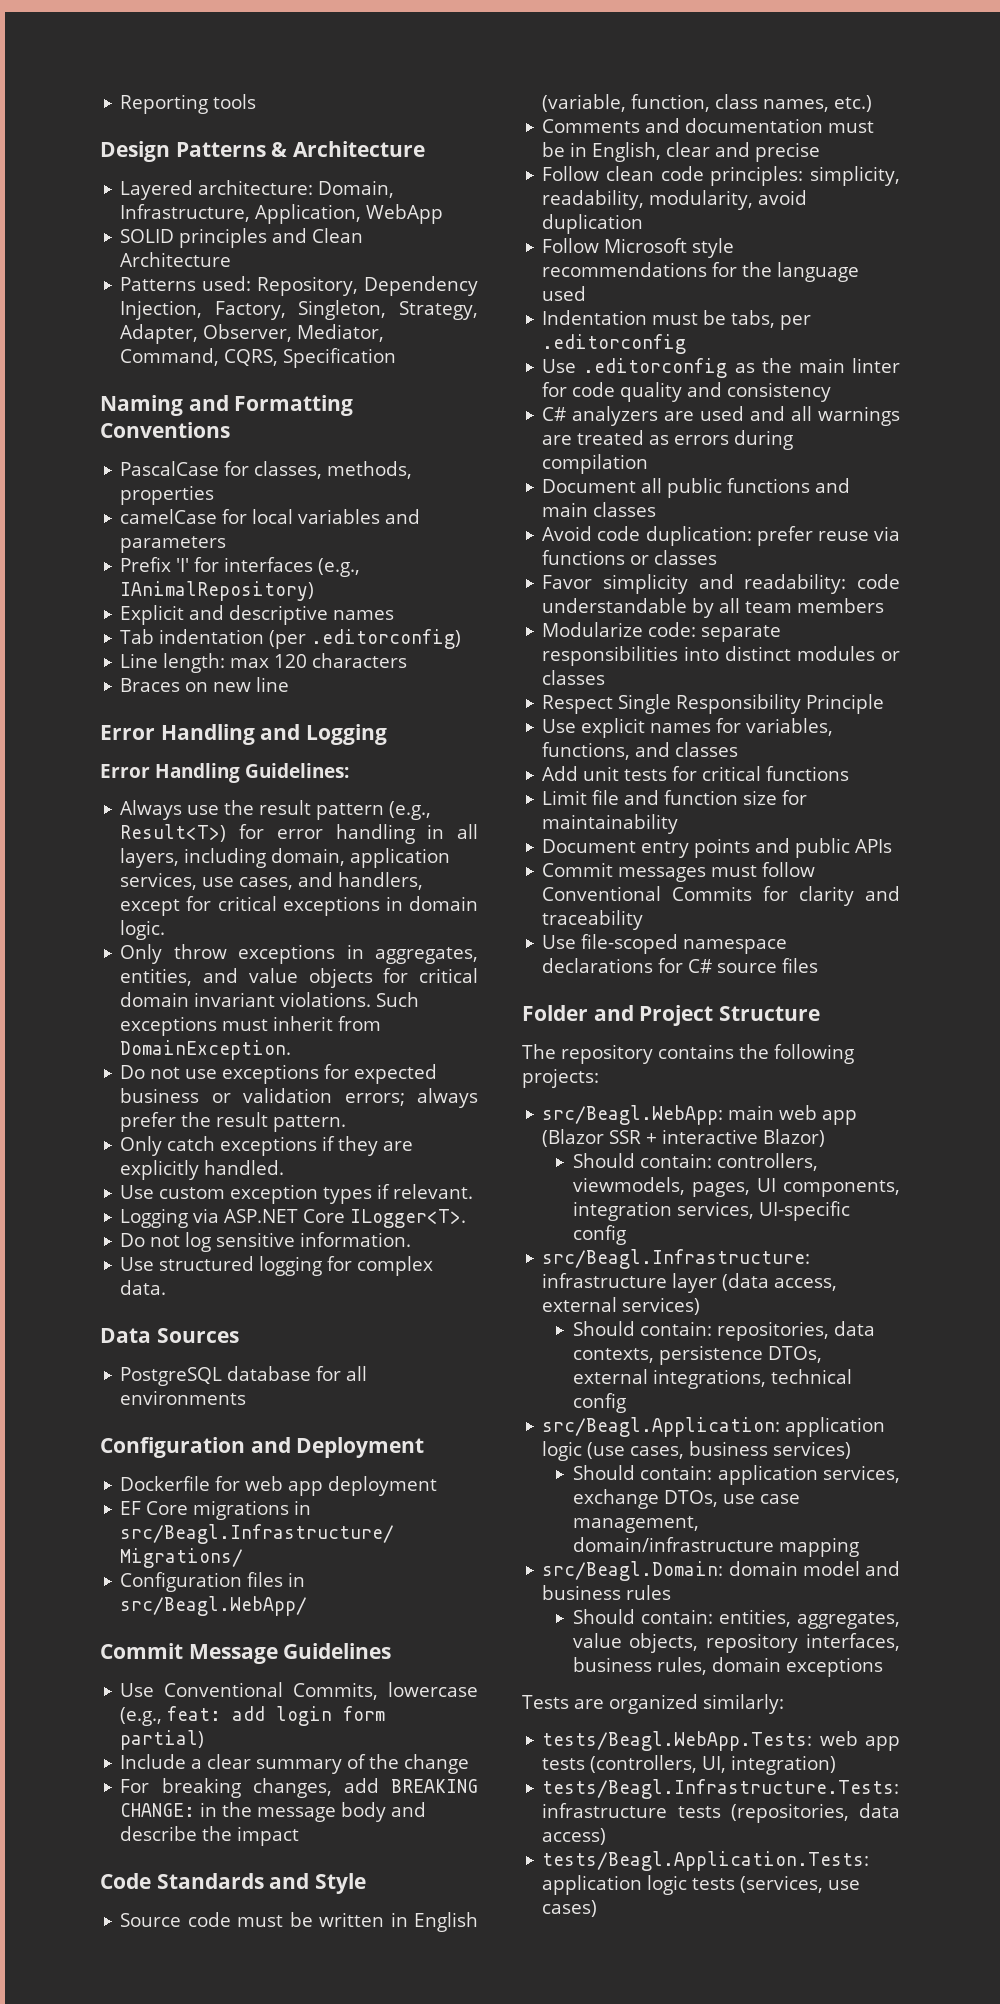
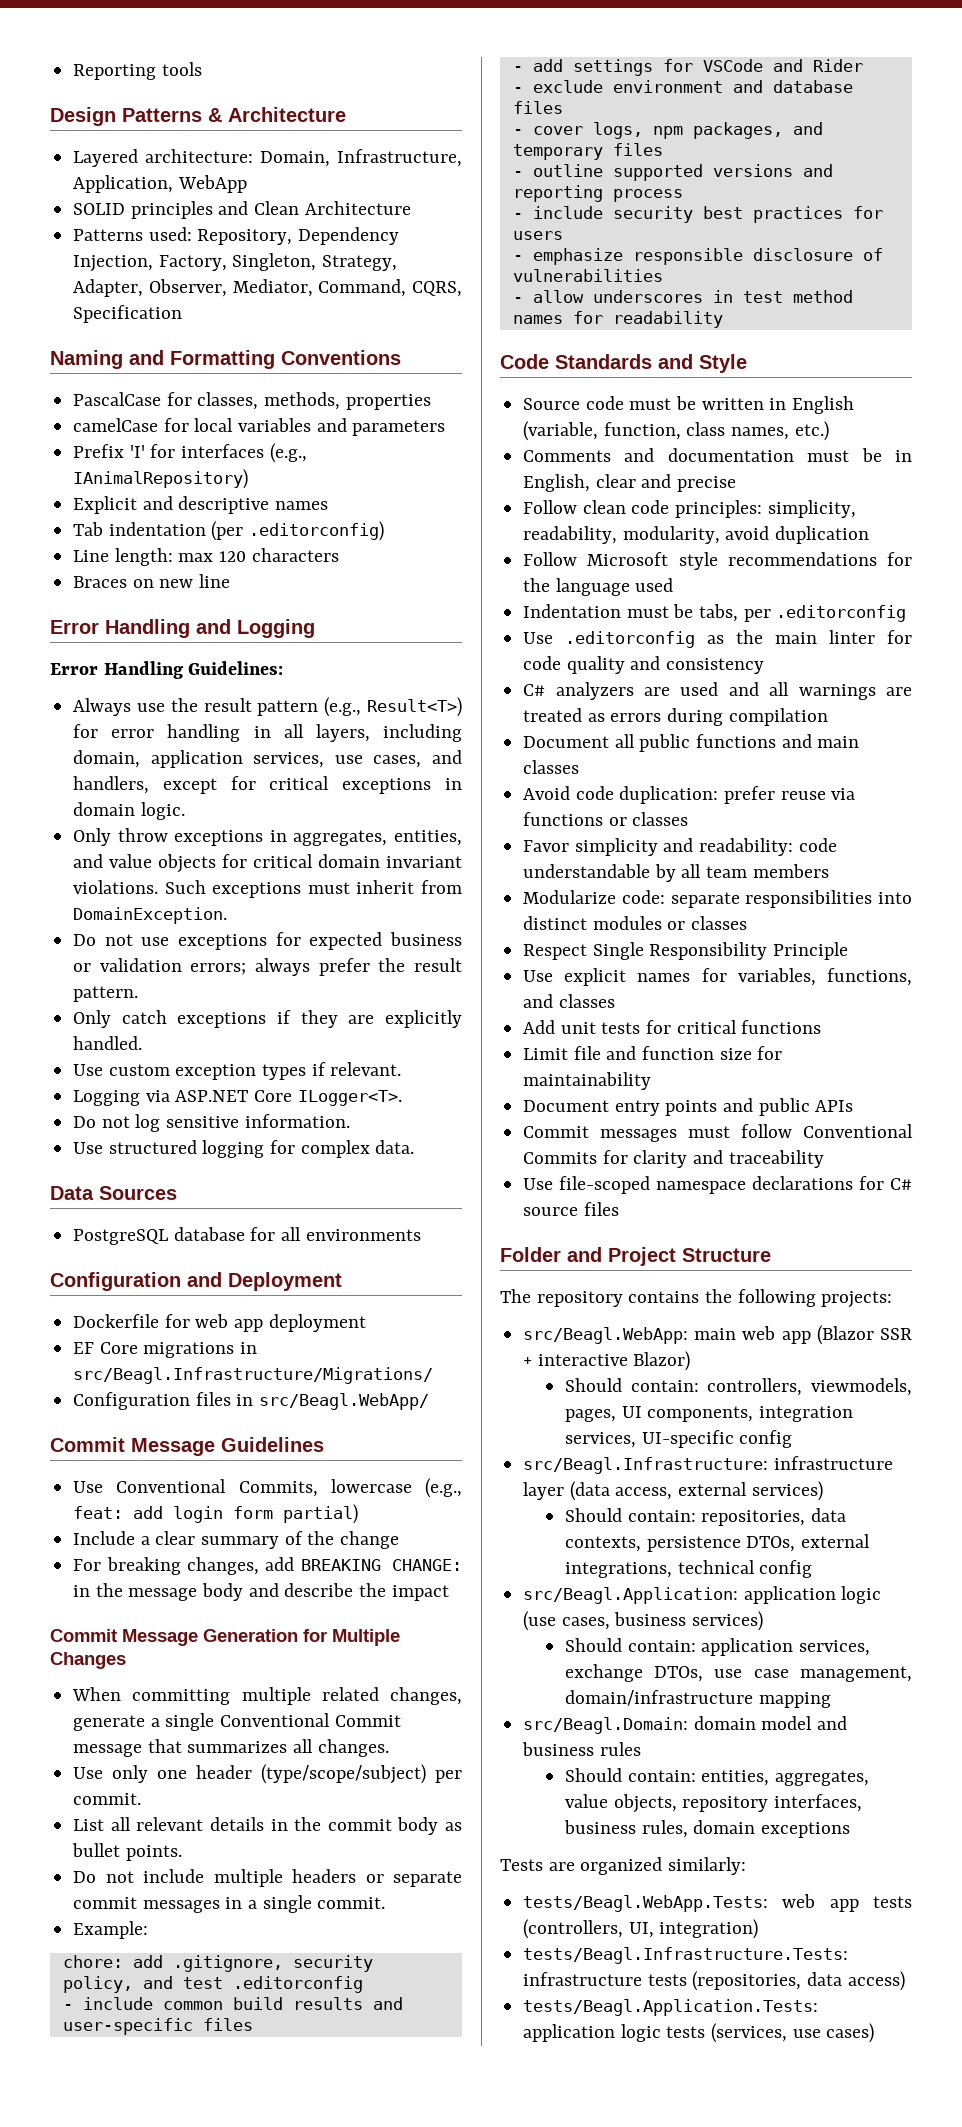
(300, 1836) none -> [50,1629,400,1646] [50,1652,126,1669] [72,1687,462,1705] [73,1713,401,1731] [73,1739,389,1757] [73,1764,462,1784] [73,1793,142,1805] [73,1817,462,1835] [72,1843,182,1861] [73,1869,462,1887] [73,1895,386,1913] [73,1921,149,1939] [62,1955,373,1972] [62,1976,363,1993] [62,1997,403,2010] [62,2018,253,2035] [512,59,863,76] [512,80,853,93] [512,101,563,114] [512,122,823,139] [512,143,663,160] [512,164,833,181] [512,185,683,202] [512,206,883,223] [512,231,563,240] [512,248,883,265] [512,269,663,282] [512,290,853,303] [512,311,723,328] // Commit Message Generation for Multiple Changes // When committing multiple related changes, generate a single Conventional Commit message that summarizes all changes. // Use only one header (type/scope/subject) per commit. // List all relevant details in the commit body as bullet points. // Do not include multiple headers or separate commit messages in a single commit. // Example: // chore: add .gitignore, security policy, and test .editorconfig // - include common build results and user-specific files // - add settings for VSCode and Rider // - exclude environment and database files // - cover logs, npm packages, and temporary files // - outline supported versions and reporting process // - include security best practices for users // - emphasize responsible disclosure of vulnerabilities // - allow underscores in test method names for readability

